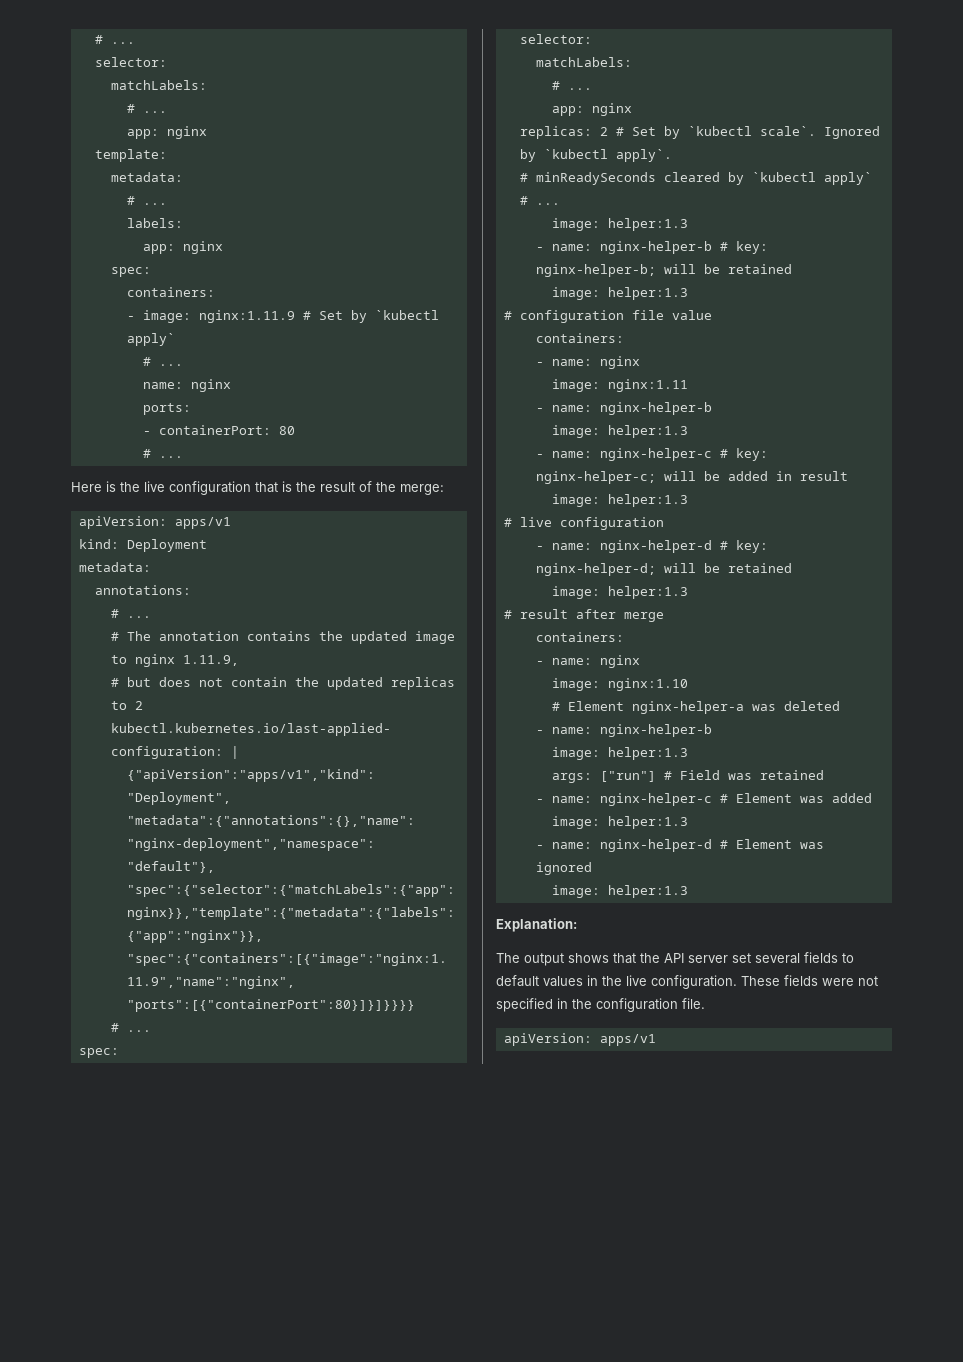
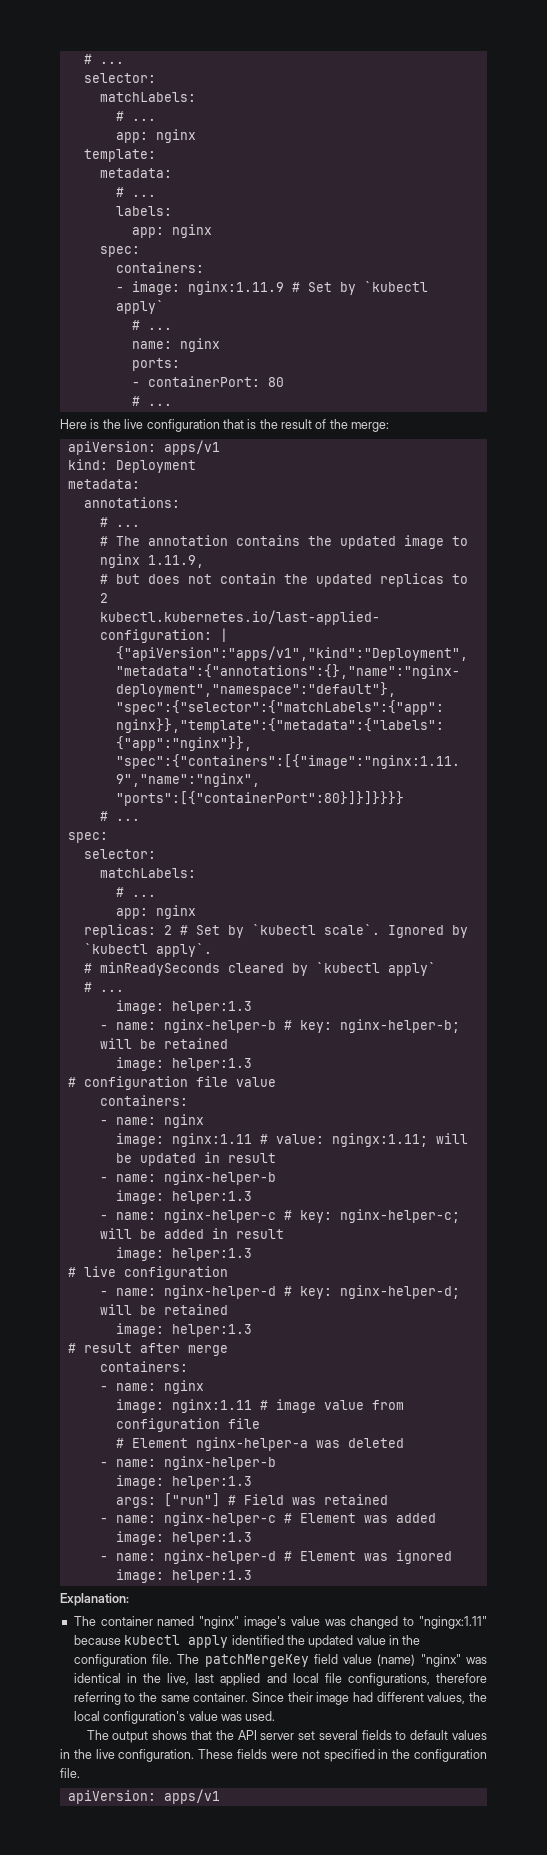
(688, 385) none -> [259,1133,468,1147] [115,1152,276,1166] # value: ngingx:1.11; will be updated in result
[607,678,688,691] nginx:1.10 -> [171,1399,404,1413] [115,1418,260,1432] nginx:1.11 # image value from configuration file
(577, 925) none -> [73,1616,487,1629] [73,1635,421,1648] [73,1654,487,1667] [73,1673,487,1686] [73,1692,488,1705] [73,1711,276,1724] // The container named "nginx" image's value was changed to "ngingx:1.11" because kubectl apply identified the updated value in the configuration file. The patchMergeKey field value (name) "nginx" was identical in the live, last applied and local file configurations, therefore referring to the same container. Since their image had different values, the local configuration's value was used.

